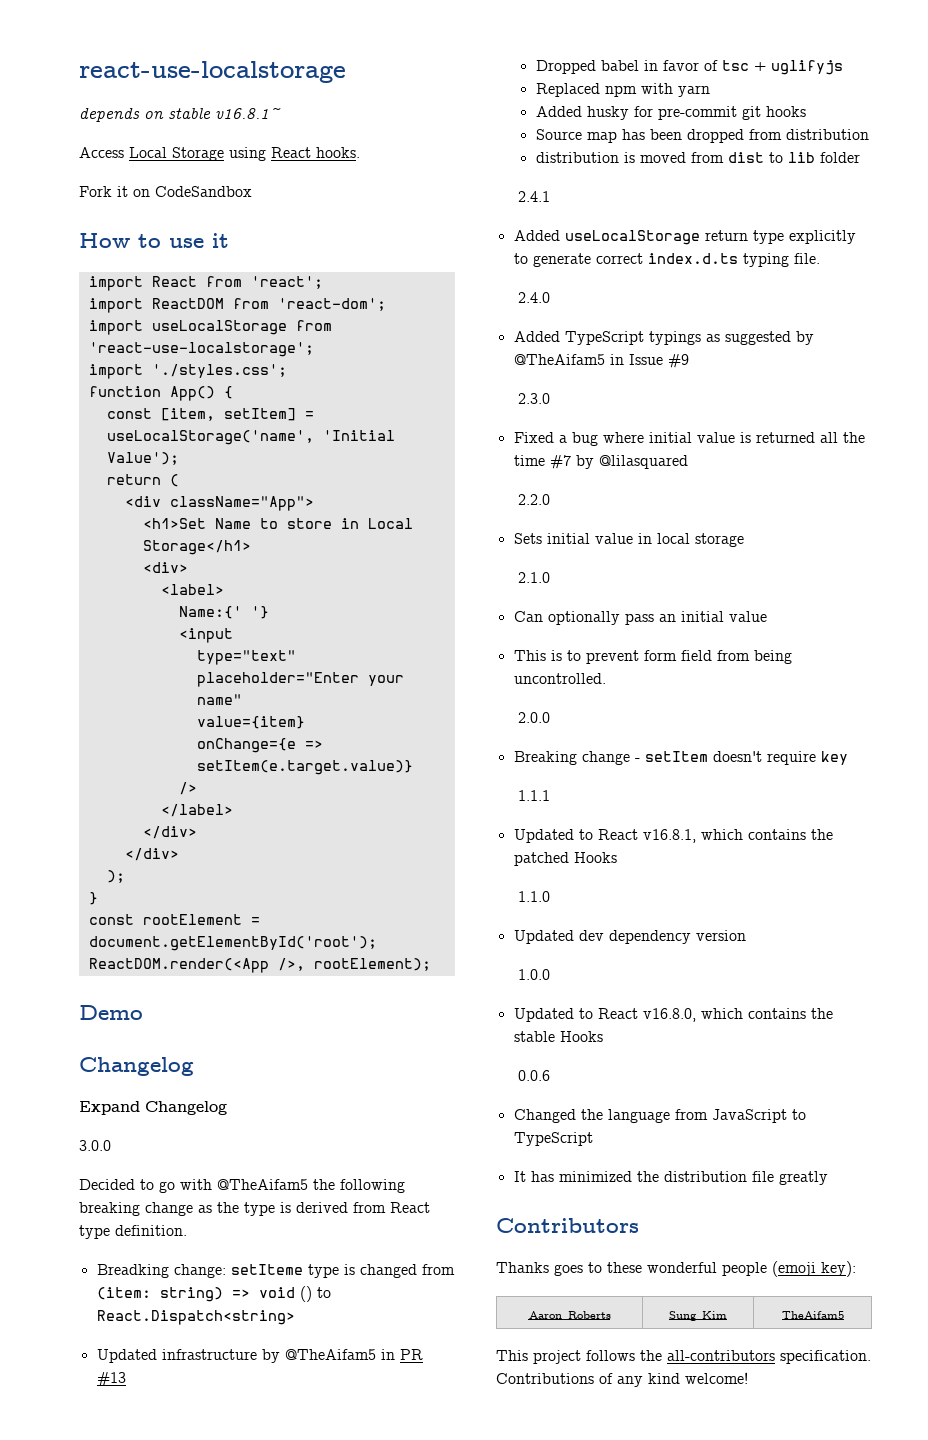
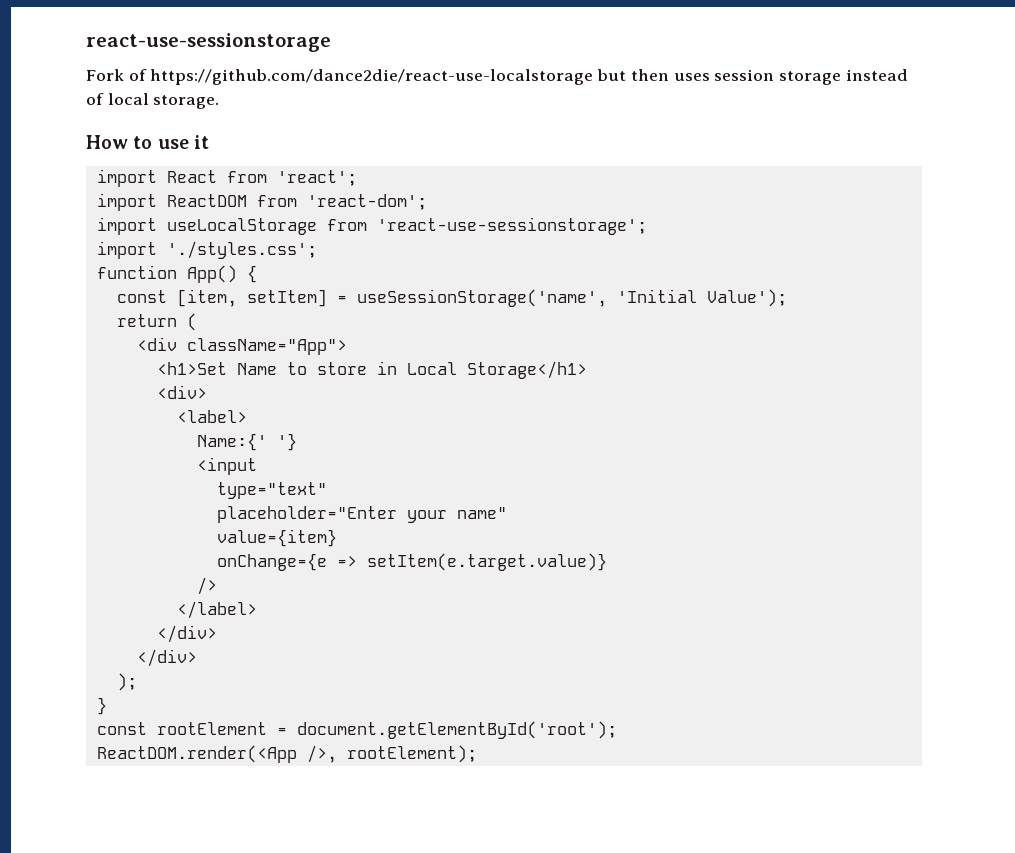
[79,61,346,83] [79,108,281,122] [79,147,360,161] [79,186,252,197] react-use-localstorage // depends on stable v16.8.1~ // Access Local Storage using React hooks. // Fork it on CodeSandbox -> [86,33,331,52] [86,69,908,85] [86,93,220,109] react-use-sessionstorage // Fork of https://github.com/dance2die/react-use-localstorage but then uses session storage instead of local storage.
[88,342,314,357] 'react-use-localstorage'; -> [376,217,647,235] 'react-use-sessionstorage';
[106,430,314,445] useLocalStorage('name', -> [356,289,607,307] useSessionStorage('name',
[79,1005,143,1020] [79,1057,194,1076] [79,1101,227,1115] [79,1140,111,1151] [79,1179,405,1193] [79,1202,430,1216] [79,1225,187,1239] [96,1264,455,1278] [96,1286,331,1302] [96,1310,295,1325] [96,1349,423,1363] [96,1372,126,1386] [535,60,843,75] [535,83,710,97] [535,106,806,120] [535,129,869,143] [535,152,860,163] [518,191,551,202] [513,230,856,245] [513,253,820,267] [518,292,551,303] [513,331,814,345] [513,354,689,368] [518,393,551,404] [513,432,865,446] [513,455,688,469] [518,494,551,505] [513,533,744,547] [518,572,551,583] [513,611,767,625] [513,650,792,664] [513,673,606,684] [518,712,551,723] [513,751,848,765] [518,790,551,801] [513,829,833,843] [513,852,617,866] [518,891,551,902] [513,930,746,944] [518,969,551,980] [513,1008,833,1022] [513,1031,603,1042] [518,1070,551,1081] [513,1109,806,1123] [513,1132,593,1146] [513,1171,828,1185] [496,1218,639,1233] [496,1261,856,1277] [528,1311,611,1320] [669,1311,727,1321] [781,1311,844,1320] [496,1350,871,1364] [496,1372,748,1387] // Demo // Changelog // Expand Changelog // 3.0.0 // Decided to go with @TheAifam5 the following breaking change as the type is derived from React type definition. // Breadking change: setIteme type is changed from (item: string) => void () to React.Dispatch<string> // Updated infrastructure by @TheAifam5 in PR #13 // Dropped babel in favor of tsc + uglifyjs // Replaced npm with yarn // Added husky for pre-commit git hooks // Source map has been dropped from distribution // distribution is moved from dist to lib folder // 2.4.1 // Added useLocalStorage return type explicitly to generate correct index.d.ts typing file. // 2.4.0 // Added TypeScript typings as suggested by @TheAifam5 in Issue #9 // 2.3.0 // Fixed a bug where initial value is returned all the time #7 by @lilasquared // 2.2.0 // Sets initial value in local storage // 2.1.0 // Can optionally pass an initial value // This is to prevent form field from being uncontrolled. // 2.0.0 // Breaking change - setItem doesn't require key // 1.1.1 // Updated to React v16.8.1, which contains the patched Hooks // 1.1.0 // Updated dev dependency version // 1.0.0 // Updated to React v16.8.0, which contains the stable Hooks // 0.0.6 // Changed the language from JavaScript to TypeScript // It has minimized the distribution file greatly // Contributors // Thanks goes to these wonderful people (emoji key): // Aaron Roberts | Sung Kim | TheAifam5 // This project follows the all-contributors specification. Contributions of any kind welcome! -> (477, 754) none

